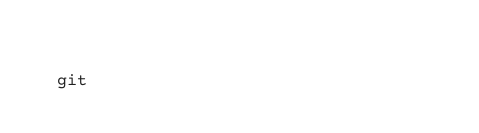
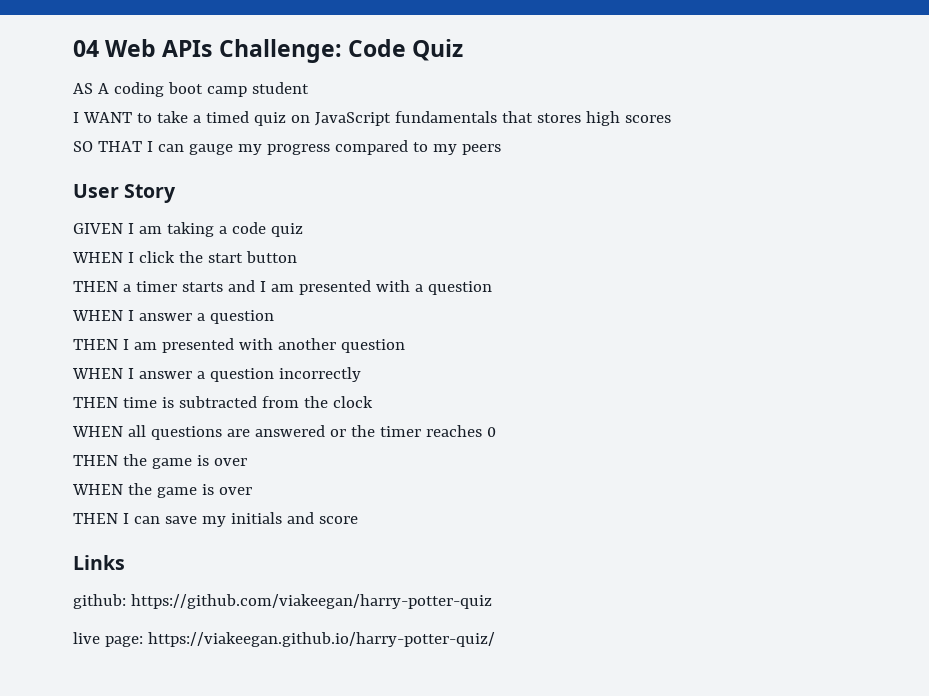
[57,74,87,89] git -> [73,39,464,63] [73,82,309,97] [73,111,671,126] [73,140,501,155] [73,184,177,203] [73,222,303,237] [72,251,297,263] [73,280,492,295] [72,310,274,324] [73,338,405,353] [72,367,361,382] [73,396,373,408] [72,425,496,440] [73,454,247,469] [72,483,252,498] [73,512,358,527] [73,555,125,570] [73,594,492,609] [73,632,495,647] 04 Web APIs Challenge: Code Quiz // AS A coding boot camp student // I WANT to take a timed quiz on JavaScript fundamentals that stores high scores // SO THAT I can gauge my progress compared to my peers // User Story // GIVEN I am taking a code quiz // WHEN I click the start button // THEN a timer starts and I am presented with a question // WHEN I answer a question // THEN I am presented with another question // WHEN I answer a question incorrectly // THEN time is subtracted from the clock // WHEN all questions are answered or the timer reaches 0 // THEN the game is over // WHEN the game is over // THEN I can save my initials and score // Links // github: https://github.com/viakeegan/harry-potter-quiz // live page: https://viakeegan.github.io/harry-potter-quiz/

